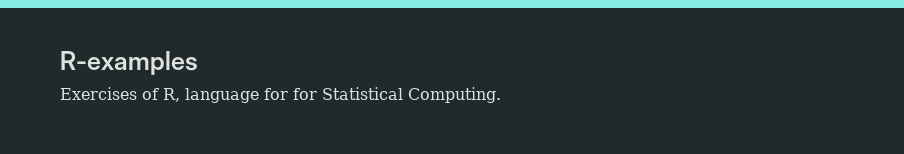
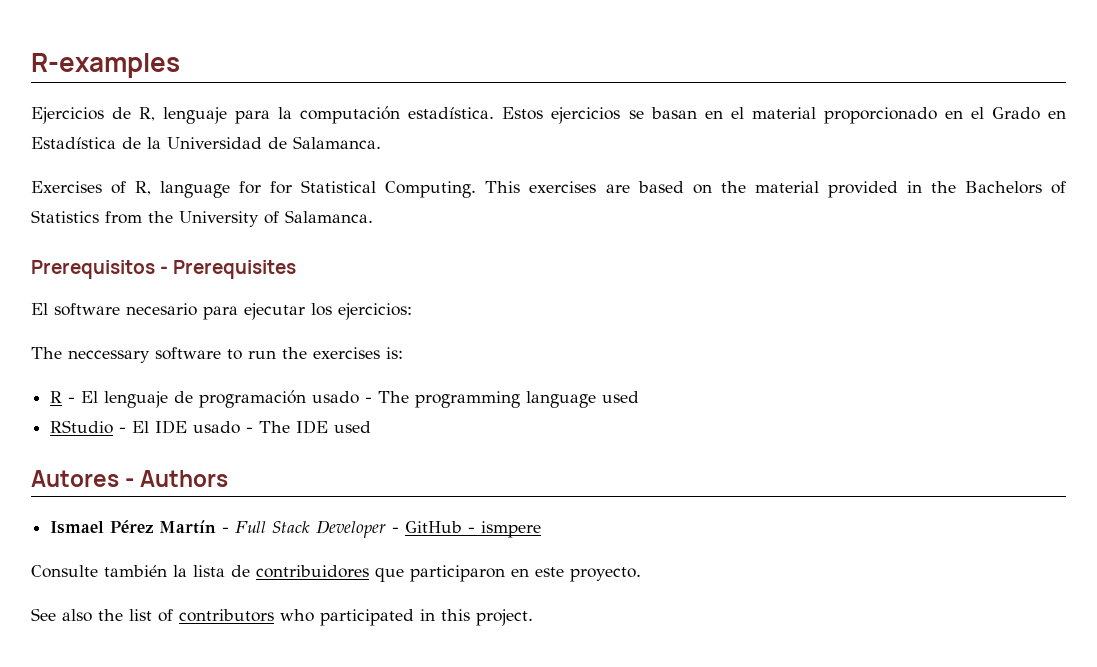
(198, 63) none -> [31,106,1067,124] [31,136,381,149] // Ejercicios de R, lenguaje para la computación estadística. Estos ejercicios se basan en el material proporcionado en el Grado en Estadística de la Universidad de Salamanca.
(501, 95) none -> [485,181,1067,198] [31,210,373,227] [31,260,297,279] [31,303,412,320] [31,347,403,363] [50,390,640,408] [50,420,372,434] [31,470,229,487] [50,520,542,538] [31,565,641,582] [31,608,533,626] This exercises are based on the material provided in the Bachelors of Statistics from the University of Salamanca. // Prerequisitos - Prerequisites // El software necesario para ejecutar los ejercicios: // The neccessary software to run the exercises is: // R - El lenguaje de programación usado - The programming language used // RStudio - El IDE usado - The IDE used // Autores - Authors // Ismael Pérez Martín - Full Stack Developer - GitHub - ismpere // Consulte también la lista de contribuidores que participaron en este proyecto. // See also the list of contributors who participated in this project.

